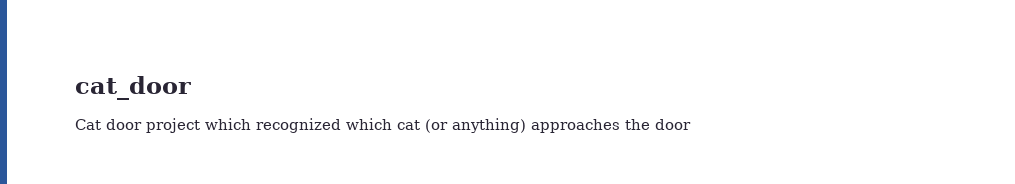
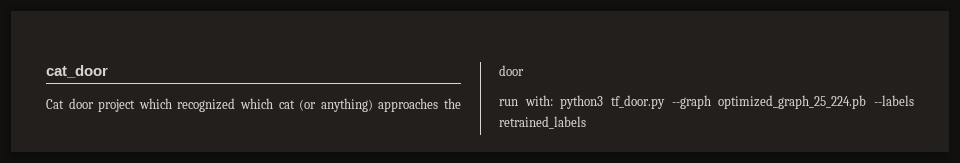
(691, 124) none -> [499,95,914,109] [499,116,586,129] // run with: python3 tf_door.py --graph optimized_graph_25_224.pb --labels retrained_labels

